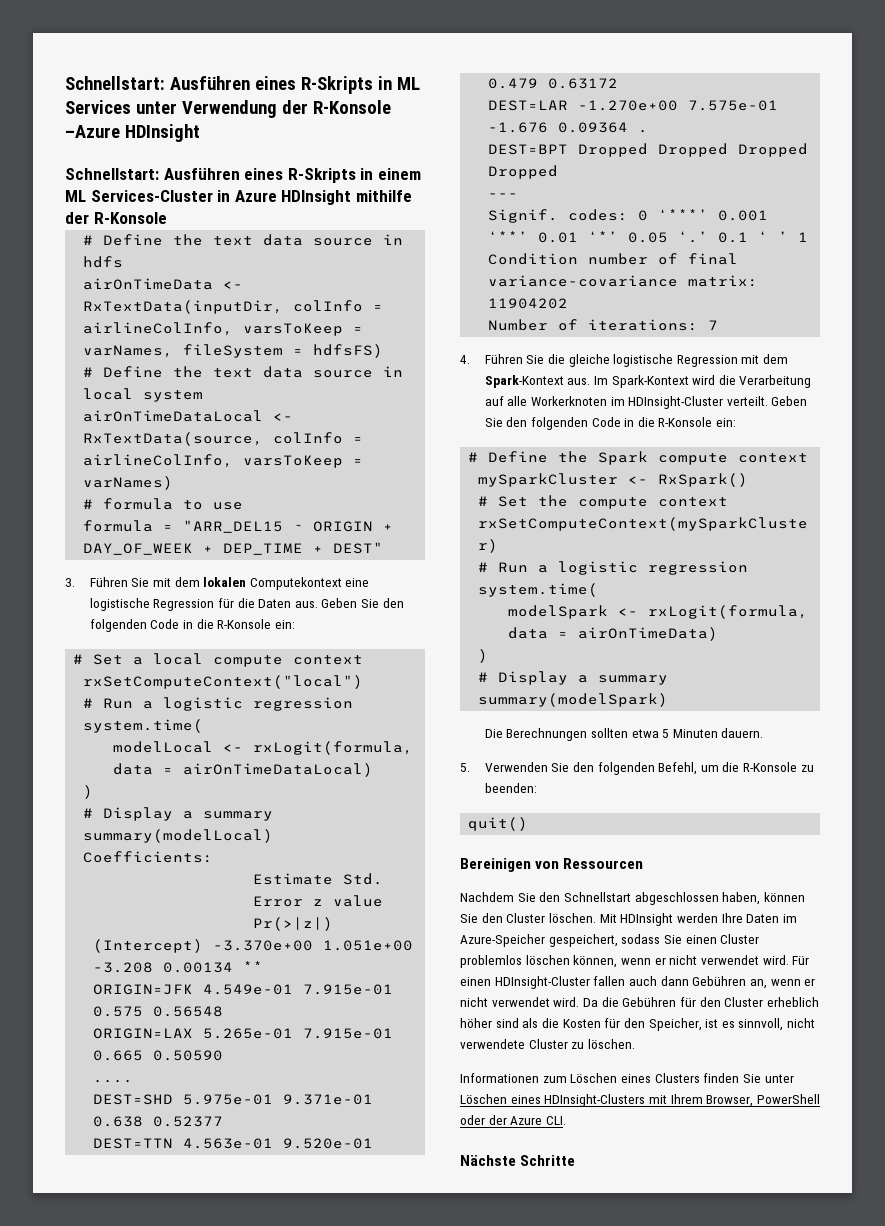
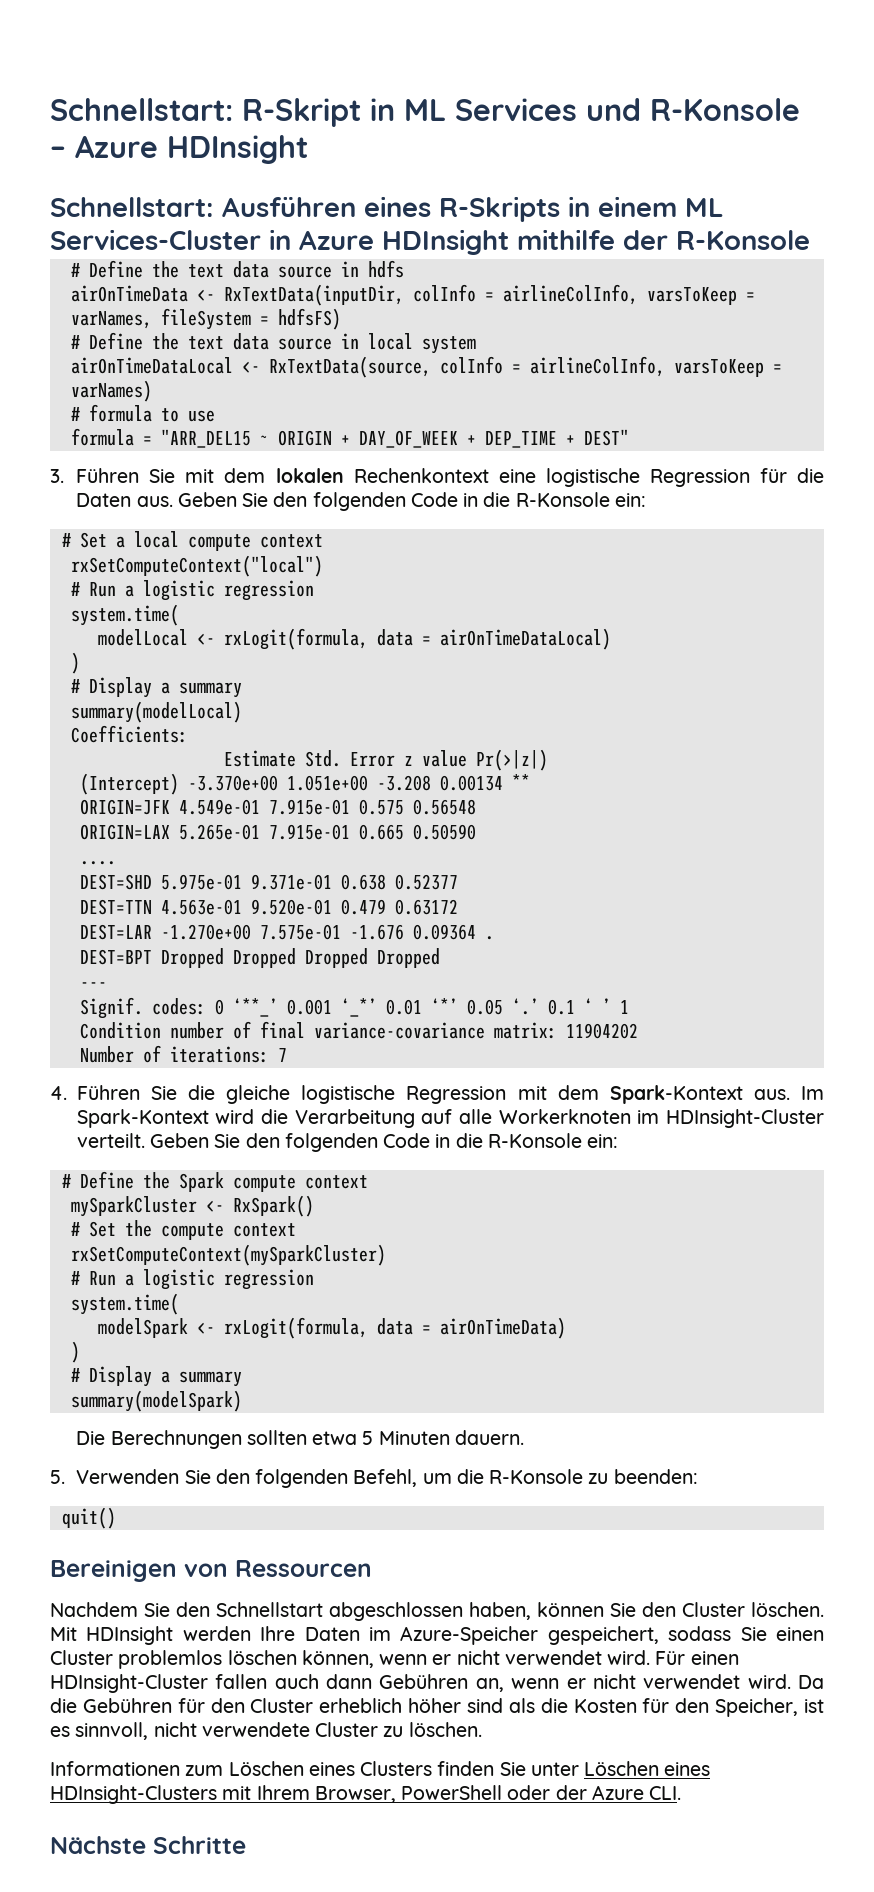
[65,76,420,94] [65,100,391,118] [65,125,120,138] Schnellstart: Ausführen eines R-Skripts in ML Services unter Verwendung der R-Konsole –Azure -> [50,98,800,127] [50,135,158,158] Schnellstart: R-Skript in ML Services und R-Konsole – Azure
[249,577,342,590] Computekontext -> [353,468,489,483] Rechenkontext
[658,209,769,221] [488,231,529,242] ‘***’ 0.001 ‘**’ -> [232,998,377,1017] ‘**_’ 0.001 ‘_*’

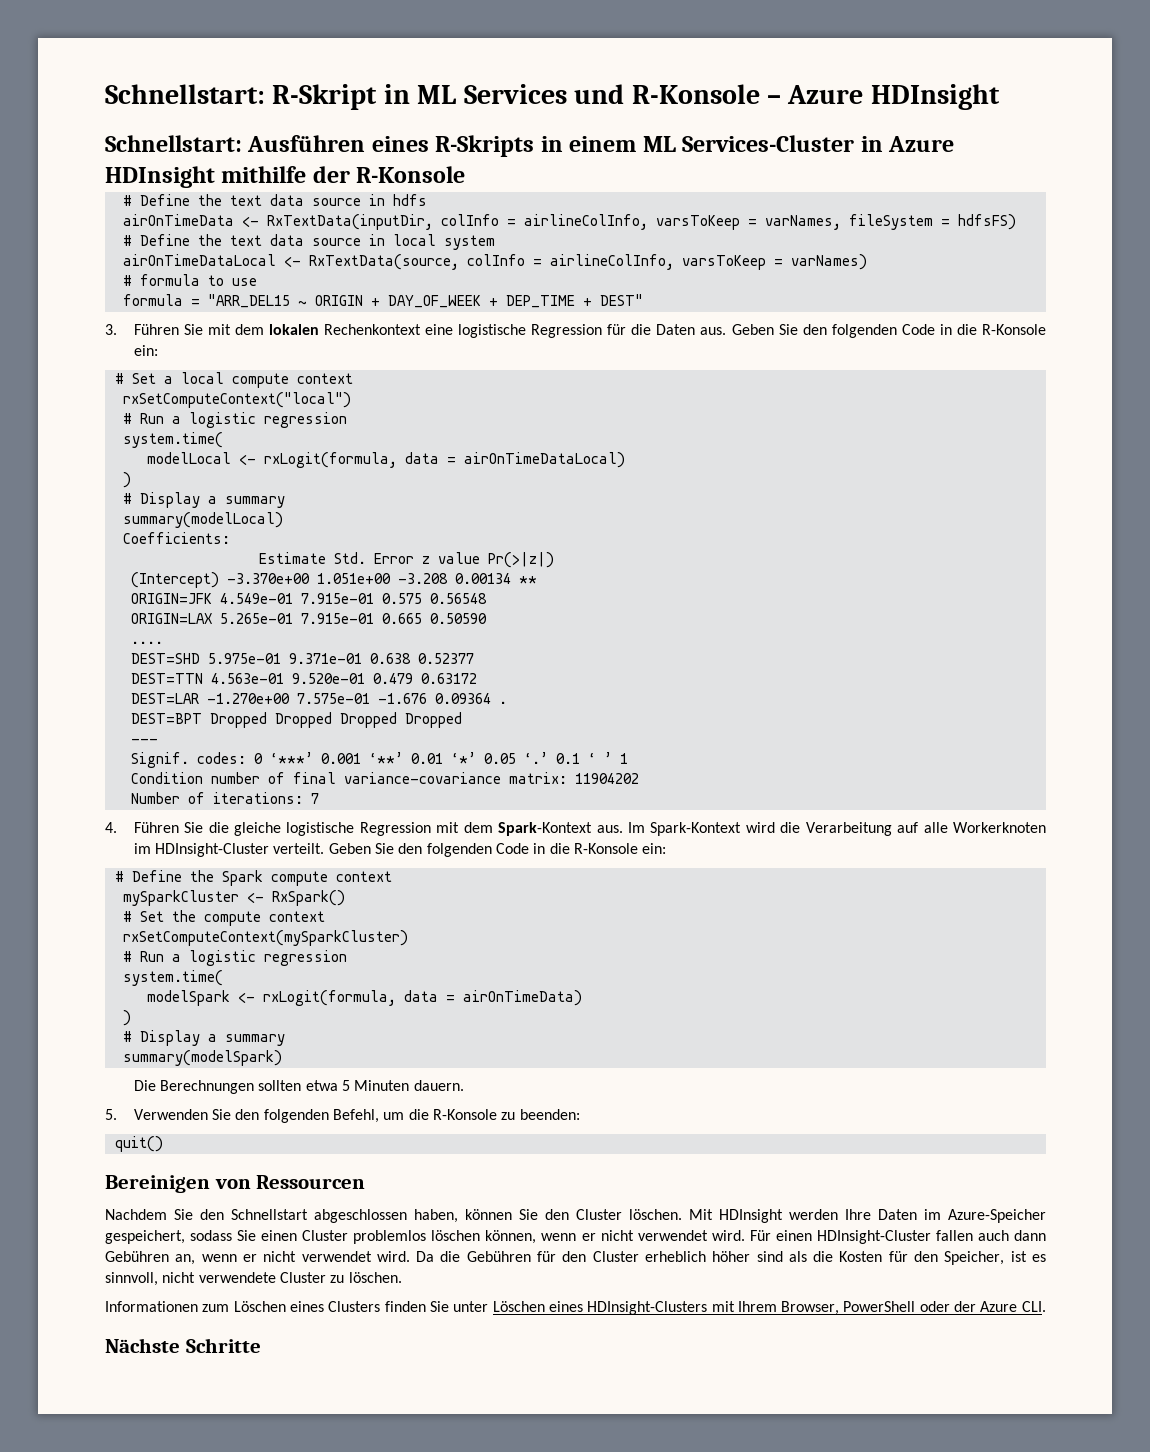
[232,998,377,1017] ‘**_’ 0.001 ‘_*’ -> [269,752,403,764] ‘***’ 0.001 ‘**’

